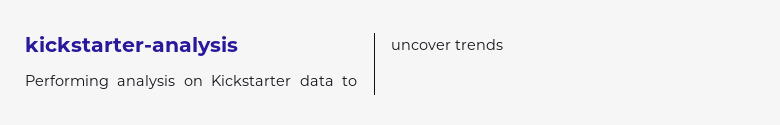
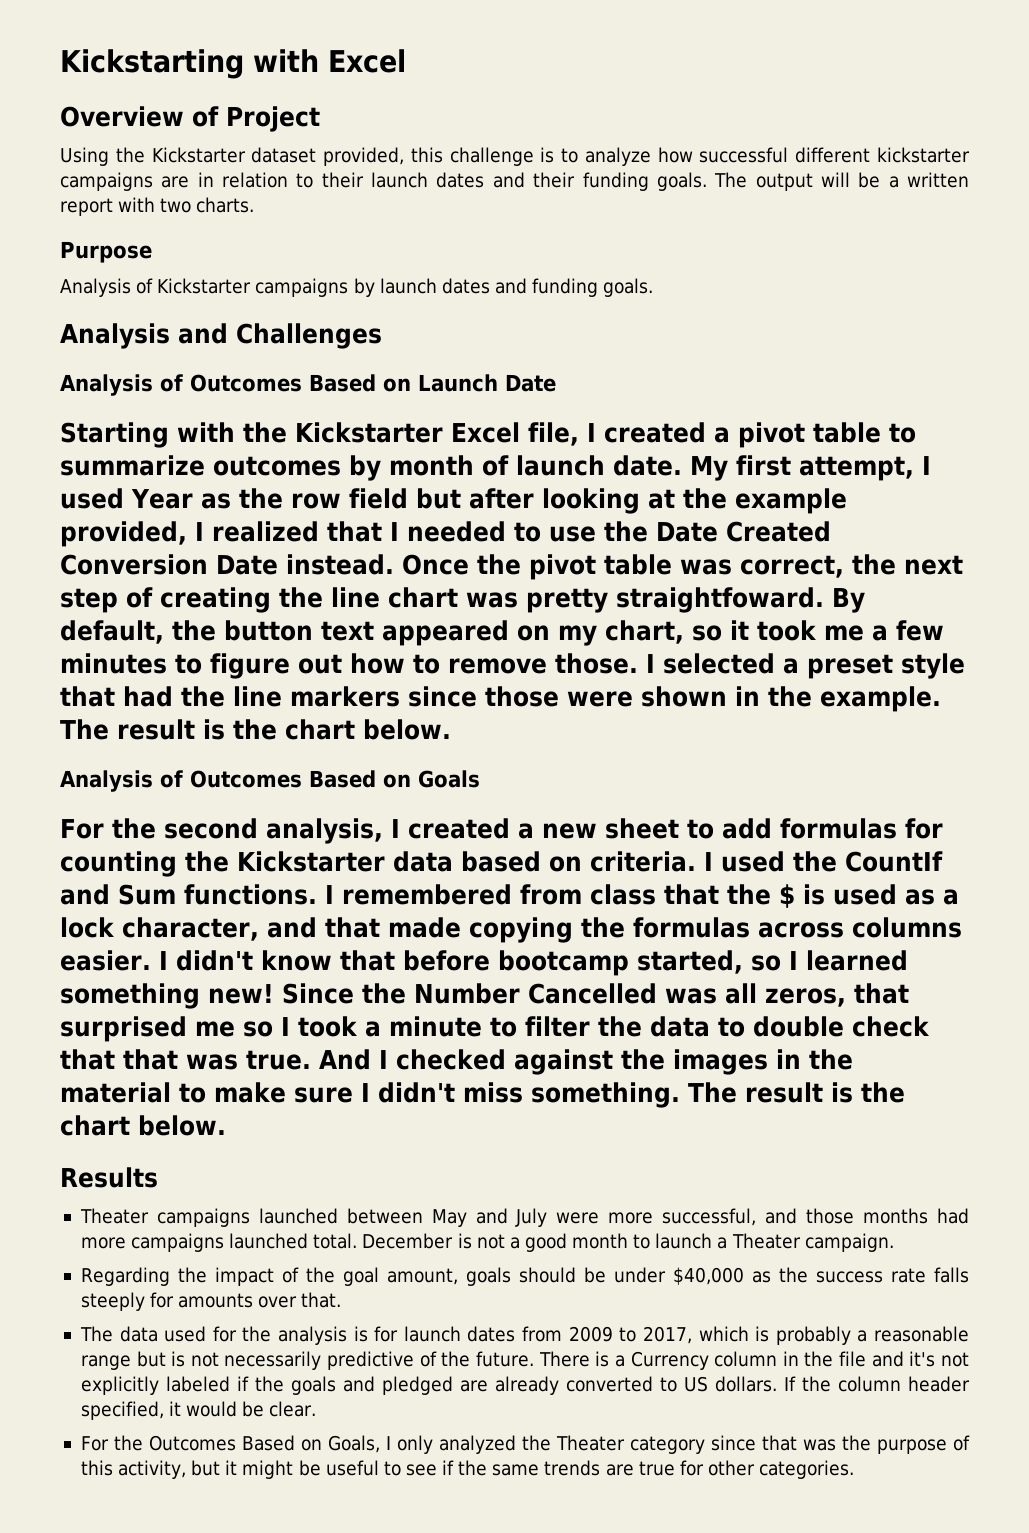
[25,36,238,56] [25,75,357,89] [391,39,503,50] kickstarter-analysis // Performing analysis on Kickstarter data to uncover trends -> [60,49,406,79] [60,106,320,132] [60,147,971,166] [60,172,970,191] [60,197,255,216] [60,241,152,263] [60,278,654,297] [60,323,382,349] [60,374,556,396] [60,422,916,448] [60,455,931,481] [60,488,847,514] [60,521,831,547] [60,554,963,580] [60,587,865,613] [60,620,944,646] [60,653,965,679] [60,686,941,712] [60,719,451,740] [60,770,480,792] [60,818,943,844] [60,851,943,877] [60,884,959,908] [60,917,962,943] [60,950,908,976] [60,983,909,1009] [60,1016,930,1042] [60,1049,853,1075] [60,1082,905,1108] [60,1115,226,1136] [60,1167,158,1188] [79,1208,969,1227] [80,1233,894,1252] [80,1267,970,1286] [80,1292,342,1311] [79,1326,970,1345] [80,1351,970,1370] [80,1376,971,1395] [80,1401,317,1420] [80,1435,971,1454] [80,1460,855,1479] Kickstarting with Excel // Overview of Project // Using the Kickstarter dataset provided, this challenge is to analyze how successful different kickstarter campaigns are in relation to their launch dates and their funding goals. The output will be a written report with two charts. // Purpose // Analysis of Kickstarter campaigns by launch dates and funding goals. // Analysis and Challenges // Analysis of Outcomes Based on Launch Date // Starting with the Kickstarter Excel file, I created a pivot table to summarize outcomes by month of launch date. My first attempt, I used Year as the row field but after looking at the example provided, I realized that I needed to use the Date Created Conversion Date instead. Once the pivot table was correct, the next step of creating the line chart was pretty straightfoward. By default, the button text appeared on my chart, so it took me a few minutes to figure out how to remove those. I selected a preset style that had the line markers since those were shown in the example. The result is the chart below. // Analysis of Outcomes Based on Goals // For the second analysis, I created a new sheet to add formulas for counting the Kickstarter data based on criteria. I used the CountIf and Sum functions. I remembered from class that the $ is used as a lock character, and that made copying the formulas across columns easier. I didn't know that before bootcamp started, so I learned something new! Since the Number Cancelled was all zeros, that surprised me so I took a minute to filter the data to double check that that was true. And I checked against the images in the material to make sure I didn't miss something. The result is the chart below. // Results // Theater campaigns launched between May and July were more successful, and those months had more campaigns launched total. December is not a good month to launch a Theater campaign. // Regarding the impact of the goal amount, goals should be under $40,000 as the success rate falls steeply for amounts over that. // The data used for the analysis is for launch dates from 2009 to 2017, which is probably a reasonable range but is not necessarily predictive of the future. There is a Currency column in the file and it's not explicitly labeled if the goals and pledged are already converted to US dollars. If the column header specified, it would be clear. // For the Outcomes Based on Goals, I only analyzed the Theater category since that was the purpose of this activity, but it might be useful to see if the same trends are true for other categories.

